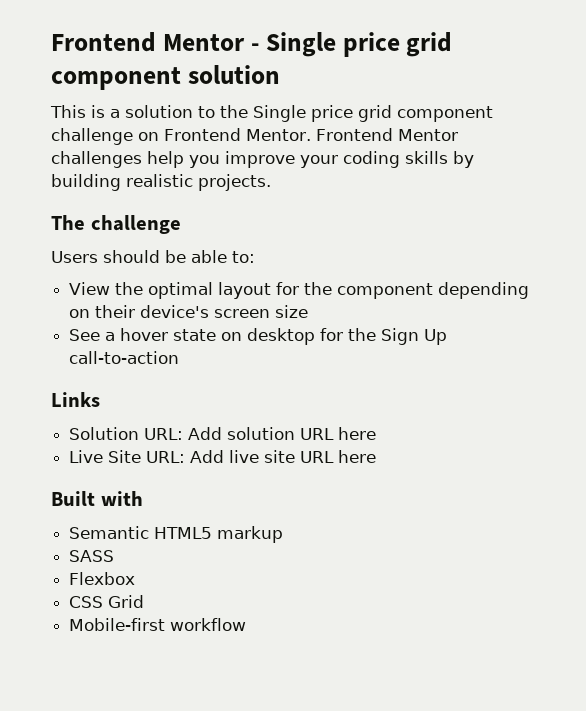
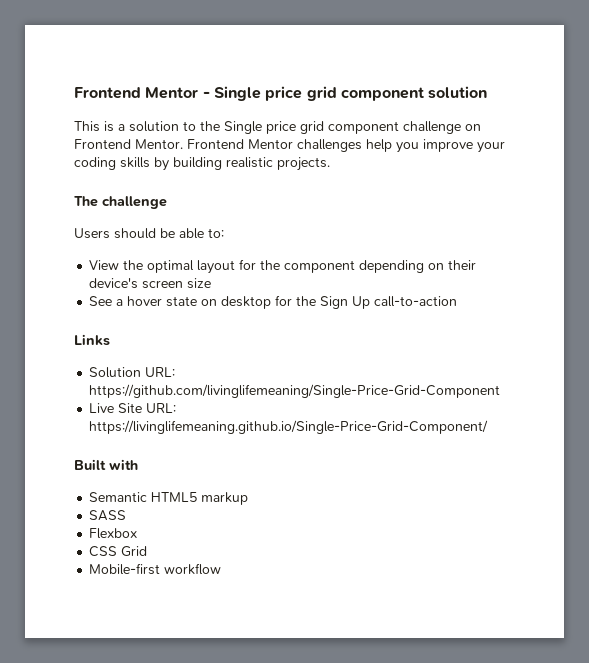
[188,427,377,440] Add solution URL here -> [89,384,501,398] https://github.com/livinglifemeaning/Single-Price-Grid-Component
[190,450,377,463] Add live site URL here -> [89,420,489,434] https://livinglifemeaning.github.io/Single-Price-Grid-Component/

